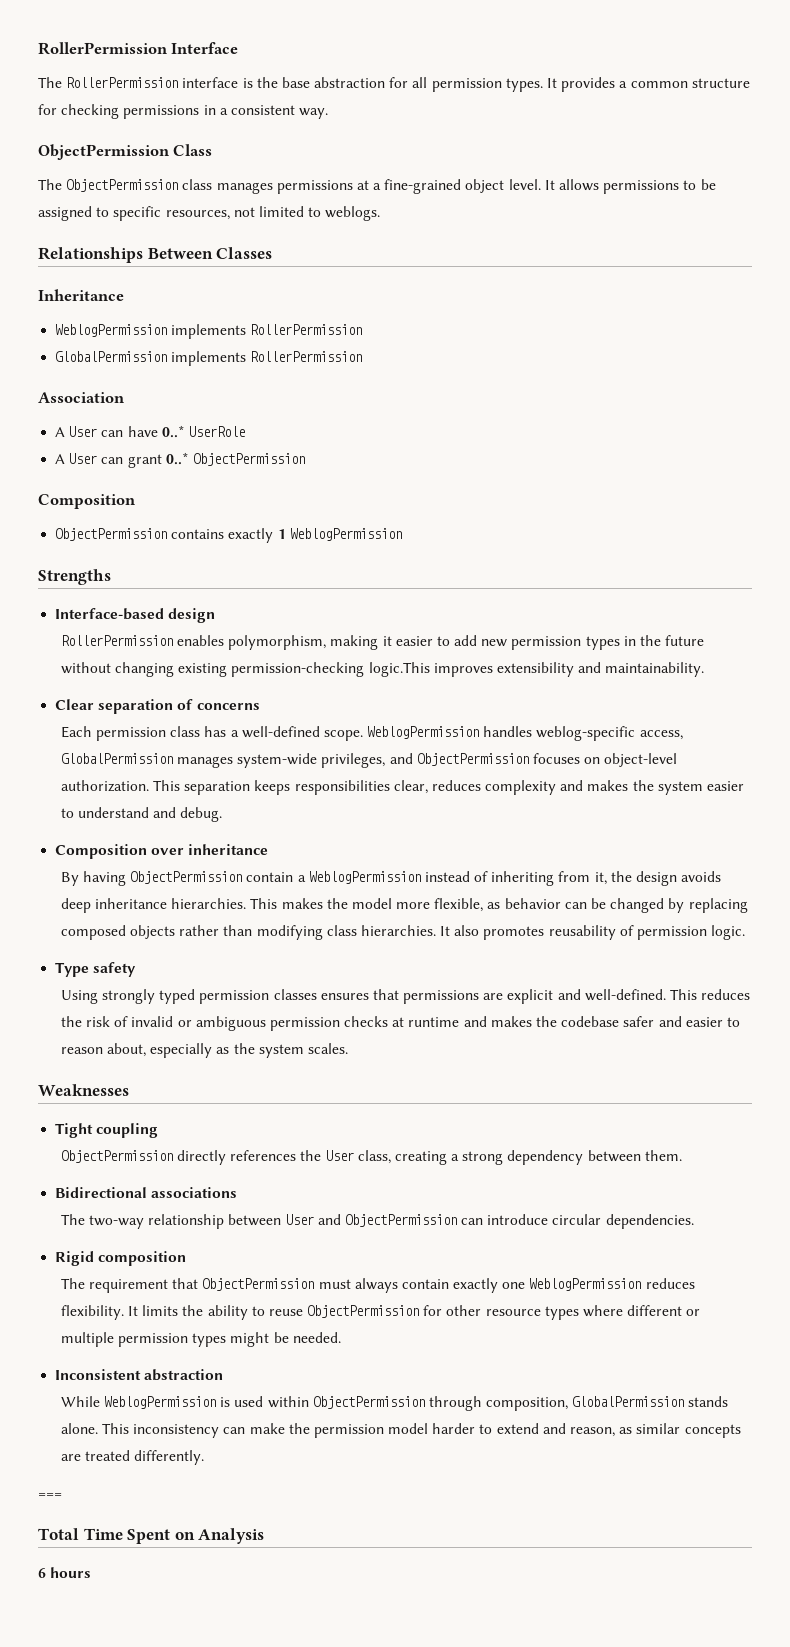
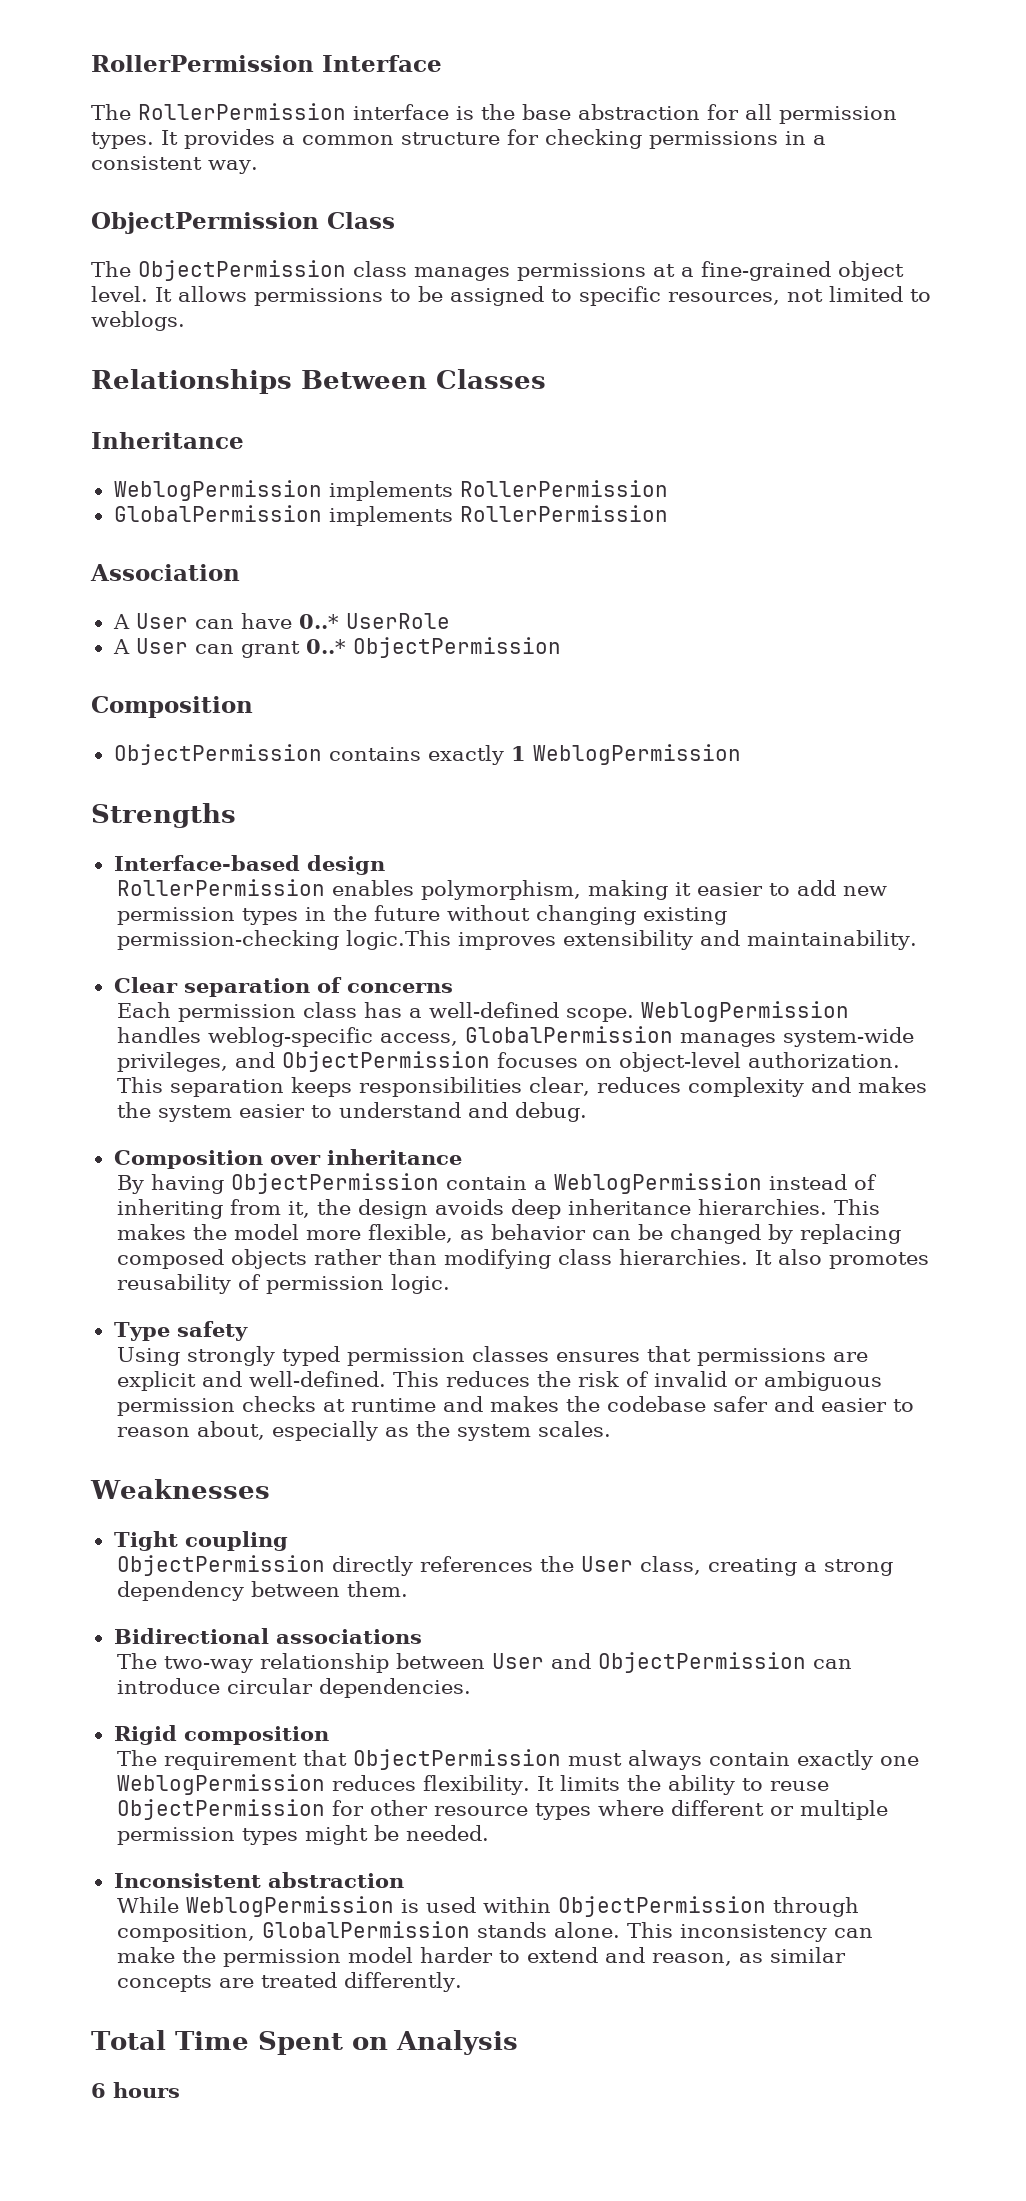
[38,1493,62,1498] // === -> (463, 1982) none

